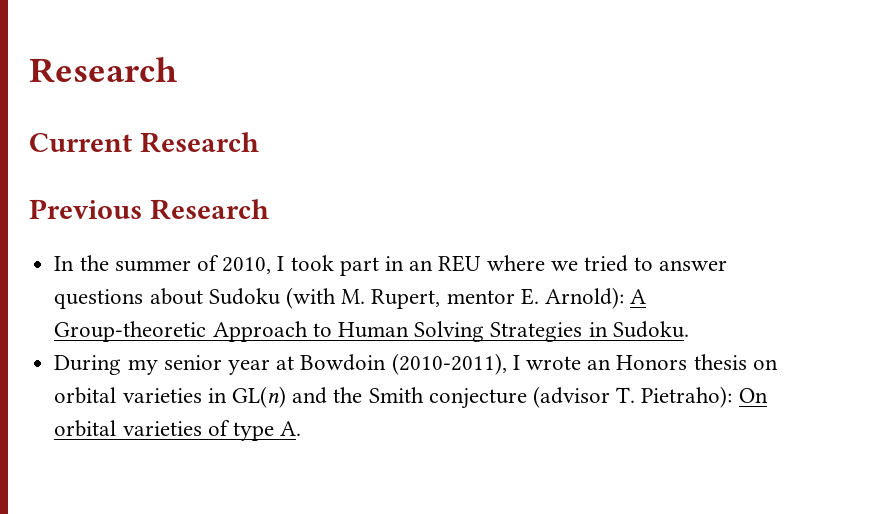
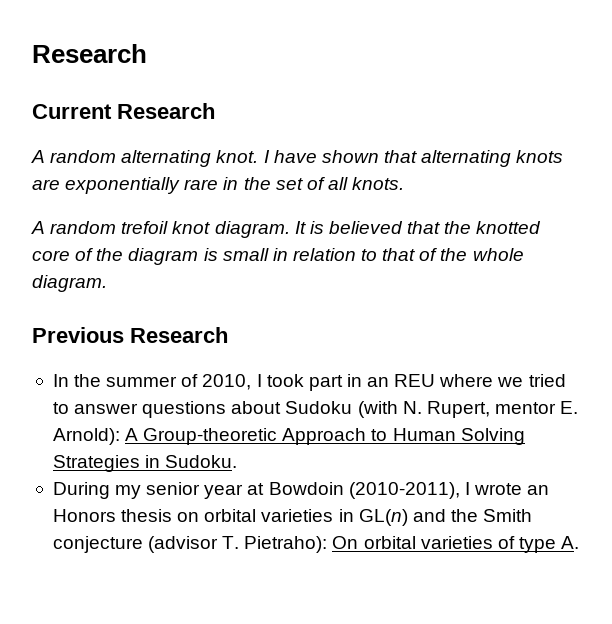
(259, 142) none -> [31,150,564,167] [32,177,405,194] [31,221,542,238] [32,248,524,265] [32,275,107,292] // A random alternating knot. I have shown that alternating knots are exponentially rare in the set of all knots. // A random trefoil knot diagram. It is believed that the knotted core of the diagram is small in relation to that of the whole diagram.
[341,289,366,304] M. -> [402,401,422,414] N.

